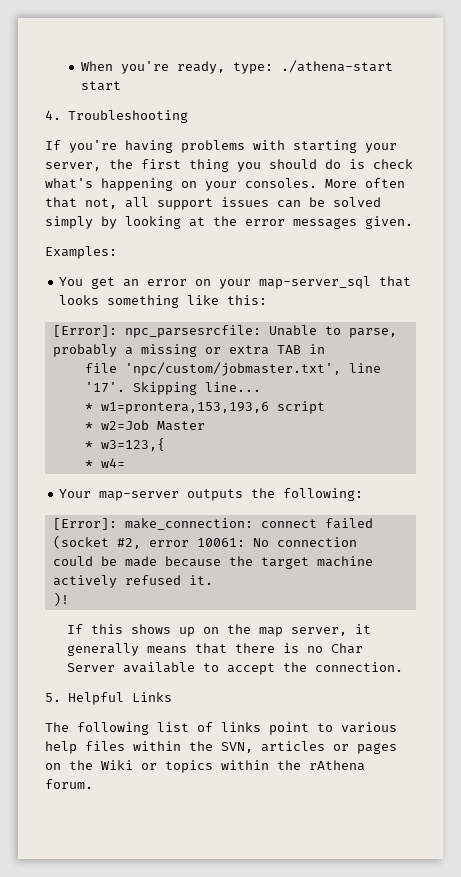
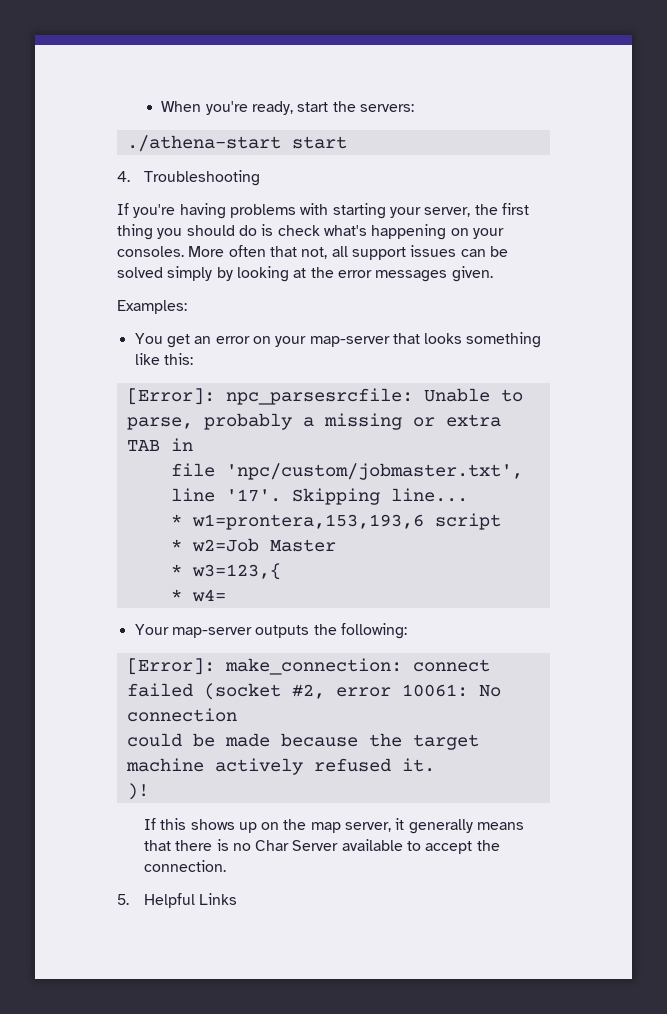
[233,62,274,74] type: -> [297,101,415,112] start the servers: //
[259,276,372,289] map-server_sql -> [309,336,390,347] map-server
[45,722,397,735] [45,741,397,754] [45,760,365,773] [45,779,93,789] // The following list of links point to various help files within the SVN, articles or pages on the Wiki or topics within the rAthena forum. -> (238, 899) none

